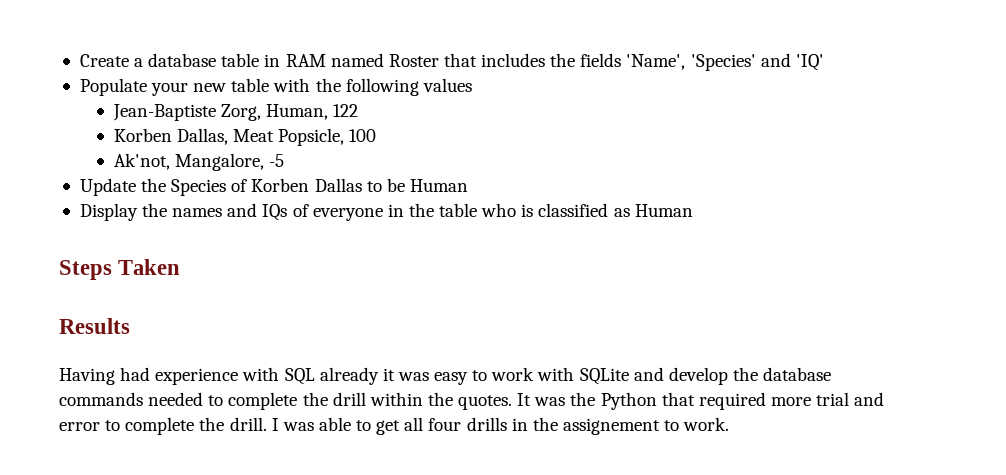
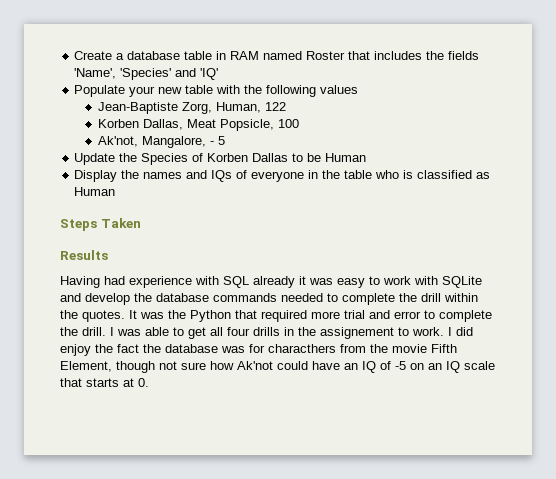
[269,154,285,167] -5 -> [209,136,225,145] - 5
(730, 424) none -> [448,327,473,336] [60,344,457,356] [60,361,495,373] [60,378,149,387] I did enjoy the fact the database was for characthers from the movie Fifth Element, though not sure how Ak'not could have an IQ of -5 on an IQ scale that starts at 0.

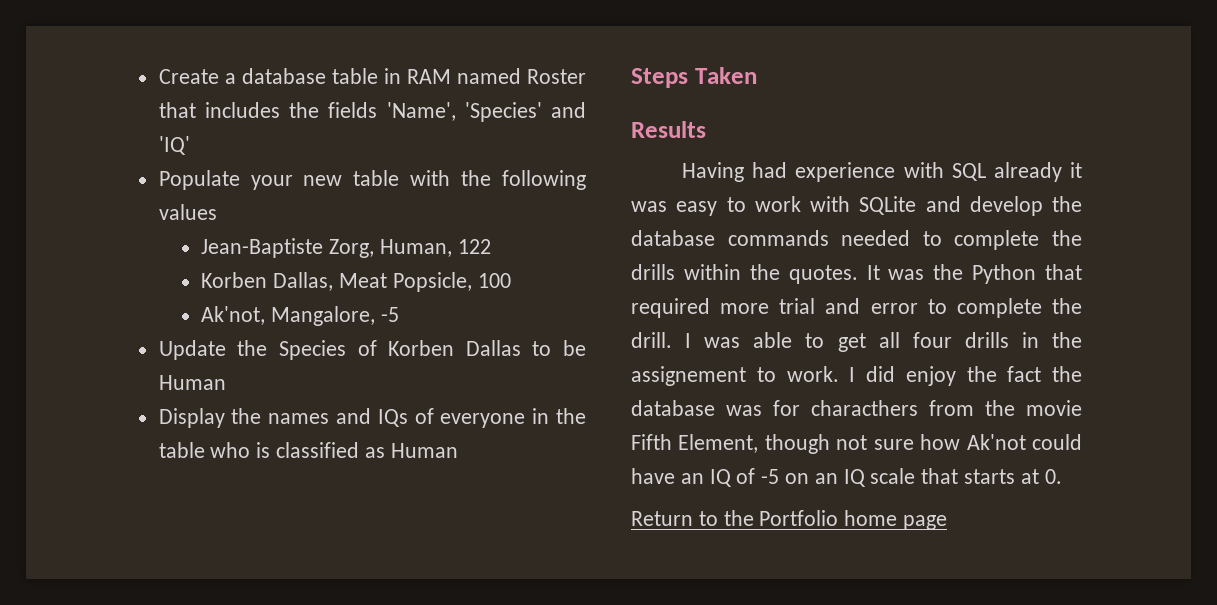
[209,136,225,145] - 5 -> [381,307,400,322] -5
[421,293,441,302] drill -> [631,264,675,280] drills
(149, 382) none -> [631,510,948,530] // Return to the Portfolio home page

